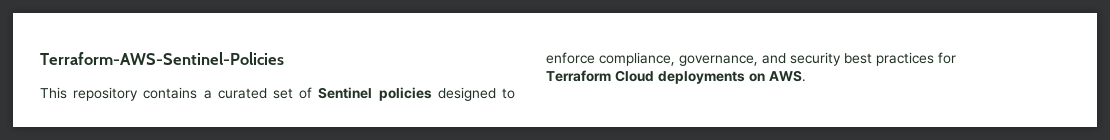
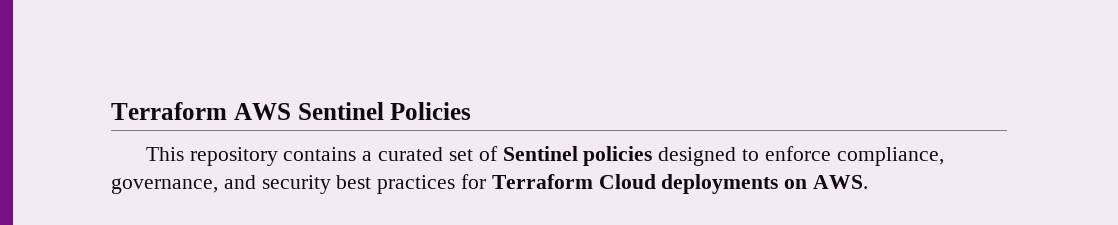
[40,52,284,65] Terraform-AWS-Sentinel-Policies -> [111,102,472,120] Terraform AWS Sentinel Policies

